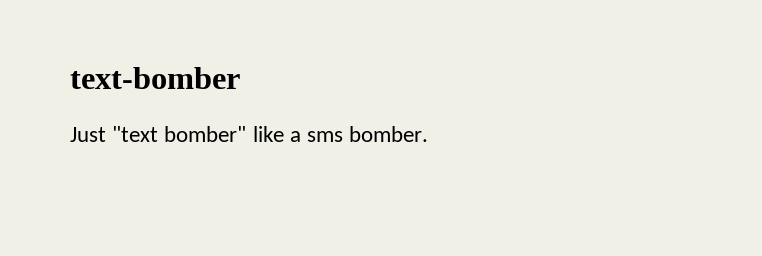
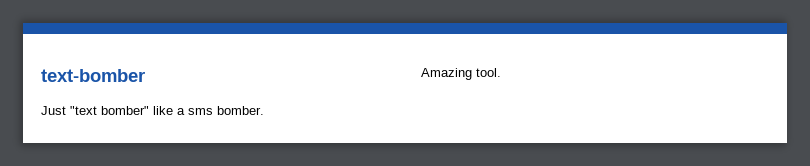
(429, 134) none -> [421,68,501,80] // Amazing tool.

